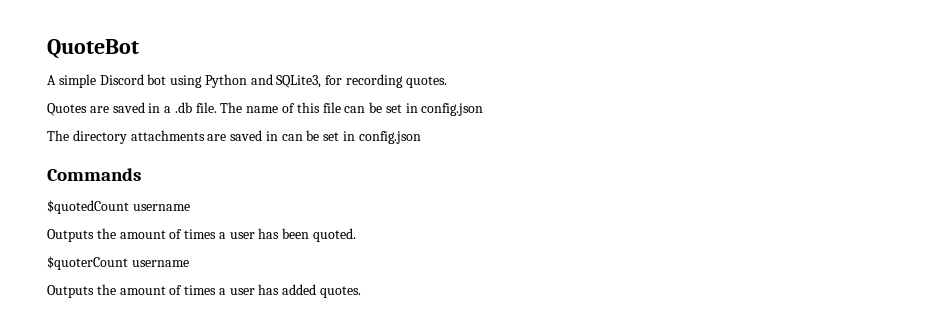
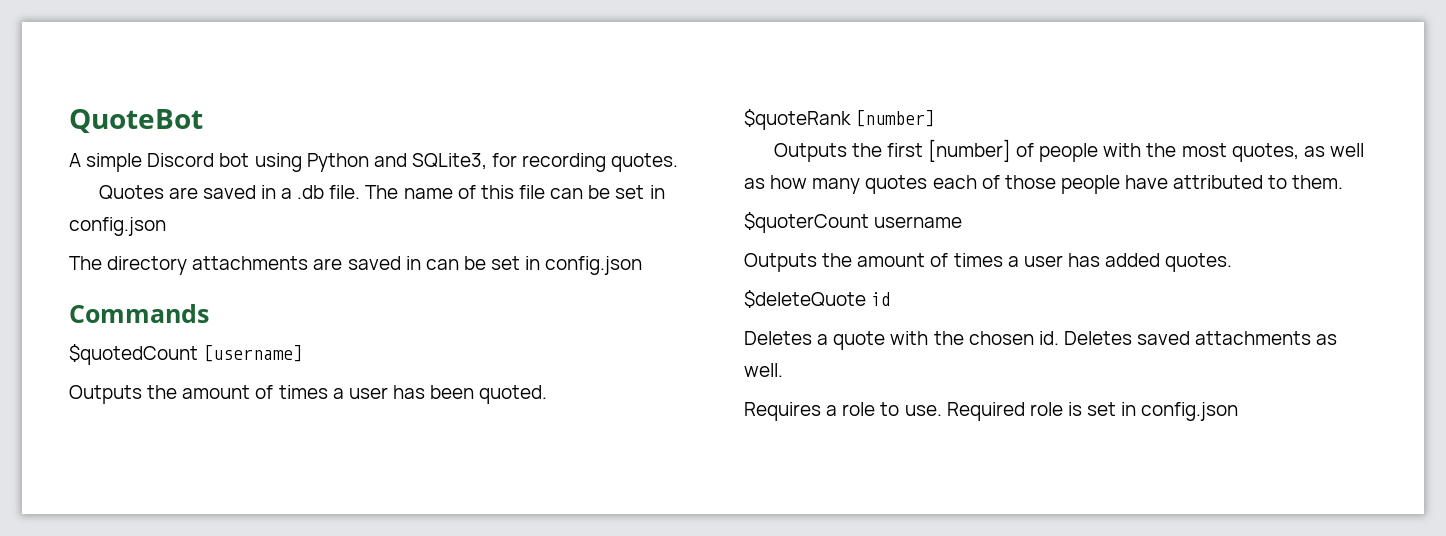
[132,204,190,211] username -> [203,345,304,362] [username]
(357, 235) none -> [744,109,936,130] [773,139,1365,162] [744,175,1344,194] // $quoteRank [number] // Outputs the first [number] of people with the most quotes, as well as how many quotes each of those people have attributed to them.
(362, 292) none -> [744,290,892,308] [744,331,1338,350] [744,363,783,377] [744,402,1239,421] // $deleteQuote id // Deletes a quote with the chosen id. Deletes saved attachments as well. // Requires a role to use. Required role is set in config.json

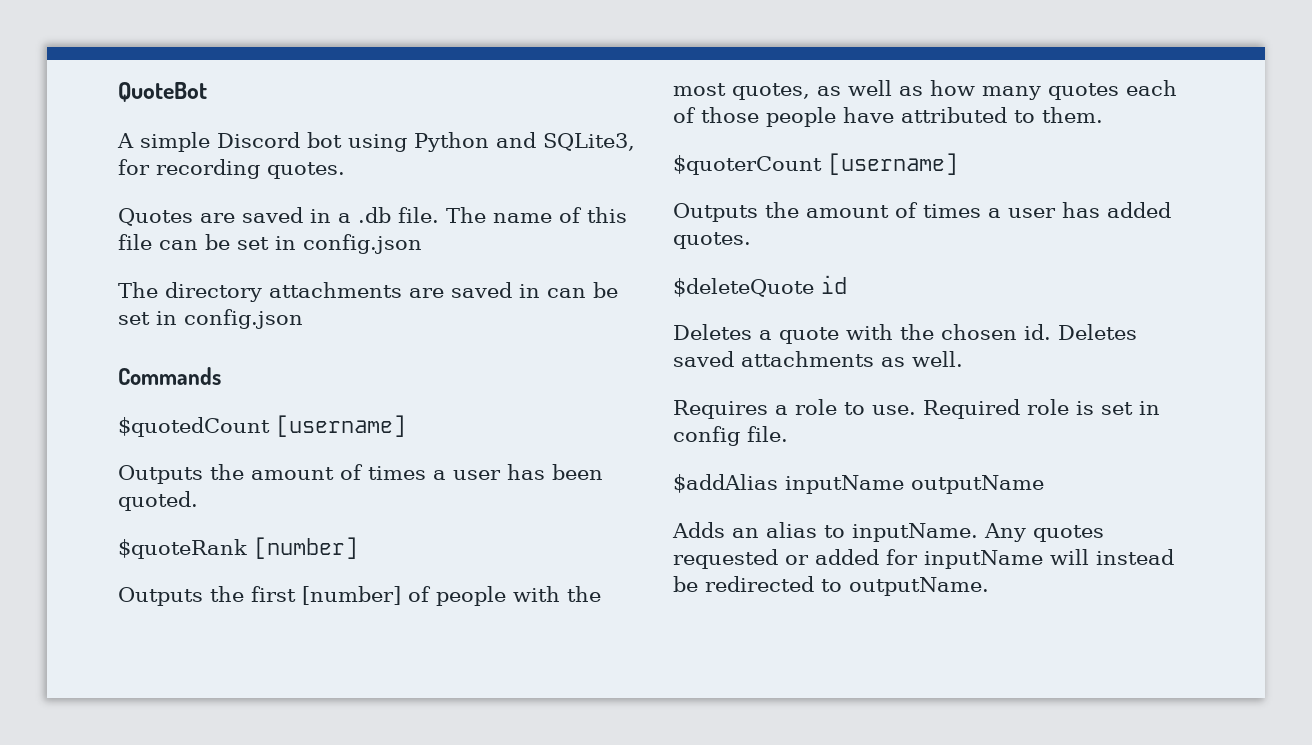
[874,216,963,228] username -> [828,153,958,175] [username]
[1141,402,1239,421] config.json -> [673,426,788,446] [673,474,1044,494] [672,522,1104,542] [673,549,1174,569] [673,576,989,596] config file. // $addAlias inputName outputName // Adds an alias to inputName. Any quotes requested or added for inputName will instead be redirected to outputName.

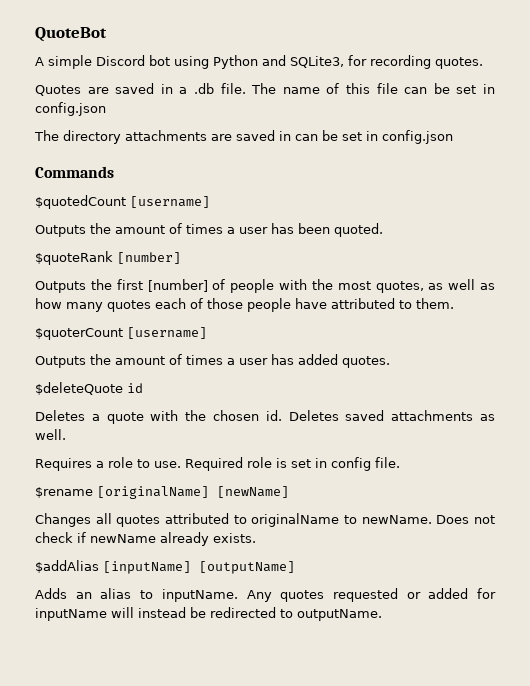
(788, 434) none -> [35,486,289,499] [35,513,496,527] [35,532,256,546] // $rename [originalName] [newName] // Changes all quotes attributed to originalName to newName. Does not check if newName already exists.
[785,475,1044,494] inputName outputName -> [103,561,295,574] [inputName] [outputName]

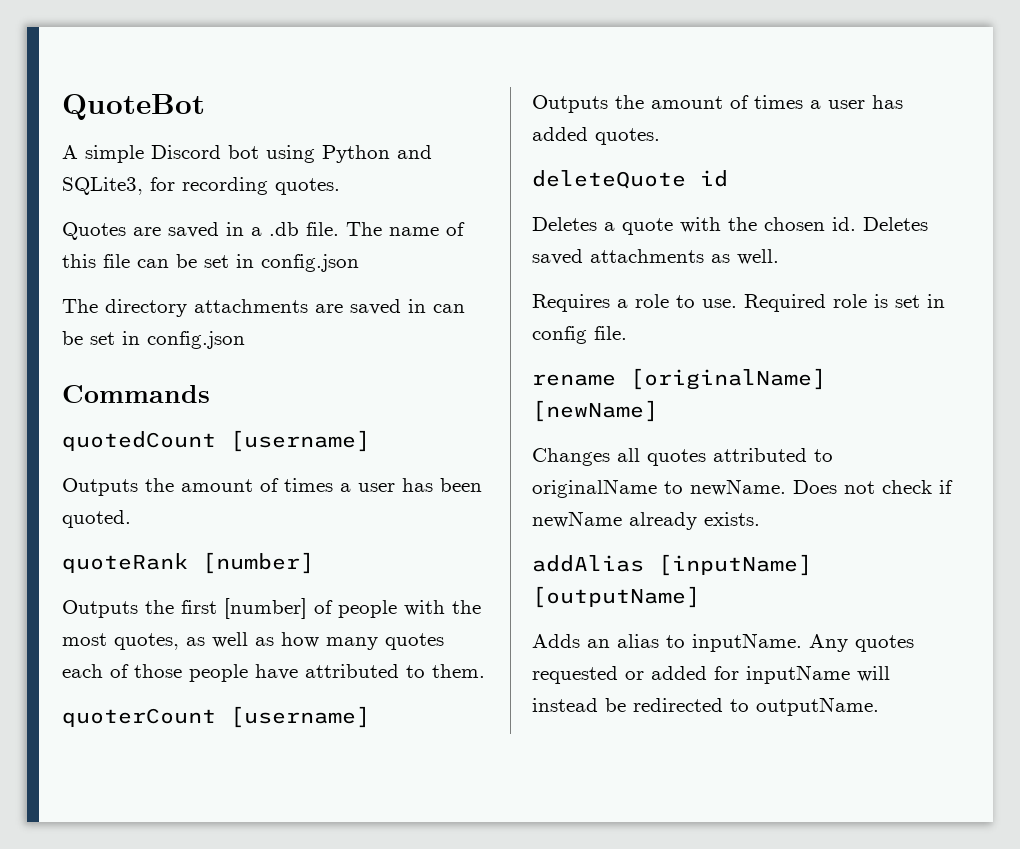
[35,195,126,209] $quotedCount -> [62,431,216,451] quotedCount
[35,251,113,265] $quoteRank -> [62,553,188,573] quoteRank
[35,328,123,340] $quoterCount -> [62,708,216,727] quoterCount
[35,382,123,395] $deleteQuote -> [532,170,686,189] deleteQuote
[35,487,93,498] $rename -> [532,374,616,386] rename
[35,560,99,573] $addAlias -> [532,555,644,572] addAlias

